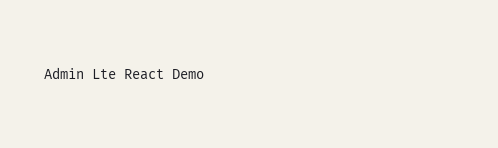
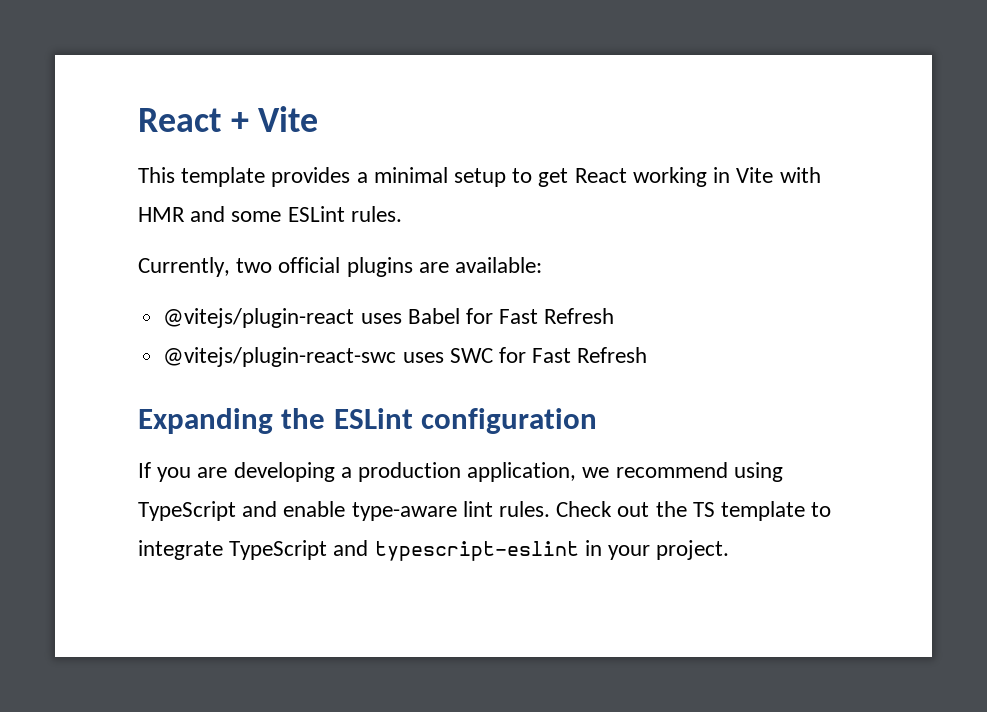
[44,67,204,80] Admin Lte React Demo -> [138,106,319,132] [138,167,821,187] [138,206,402,222] [138,257,543,277] [163,308,615,328] [163,347,648,367] [138,408,598,434] [138,462,783,482] [138,501,832,521] [138,540,730,561] React + Vite // This template provides a minimal setup to get React working in Vite with HMR and some ESLint rules. // Currently, two official plugins are available: // @vitejs/plugin-react uses Babel for Fast Refresh // @vitejs/plugin-react-swc uses SWC for Fast Refresh // Expanding the ESLint configuration // If you are developing a production application, we recommend using TypeScript and enable type-aware lint rules. Check out the TS template to integrate TypeScript and typescript-eslint in your project.

